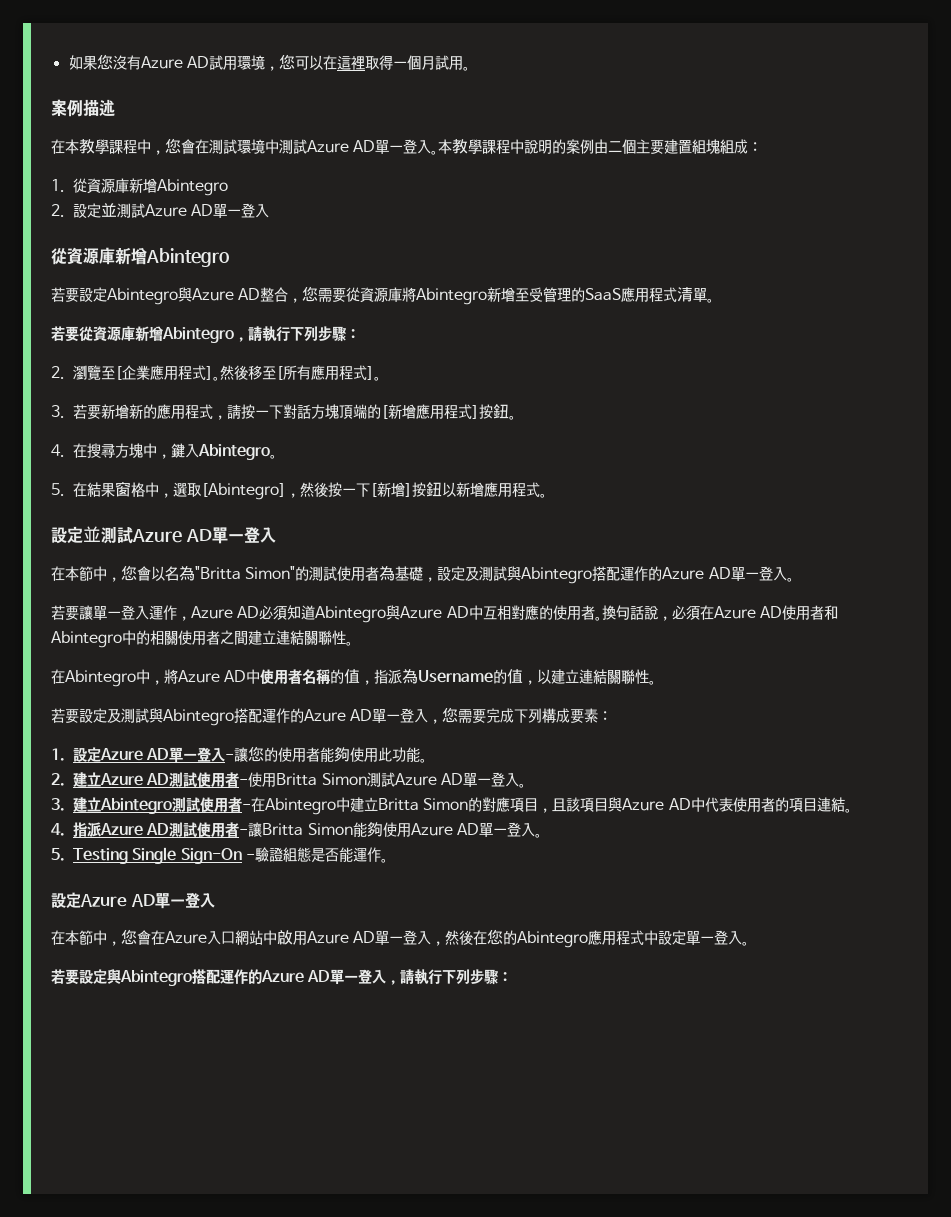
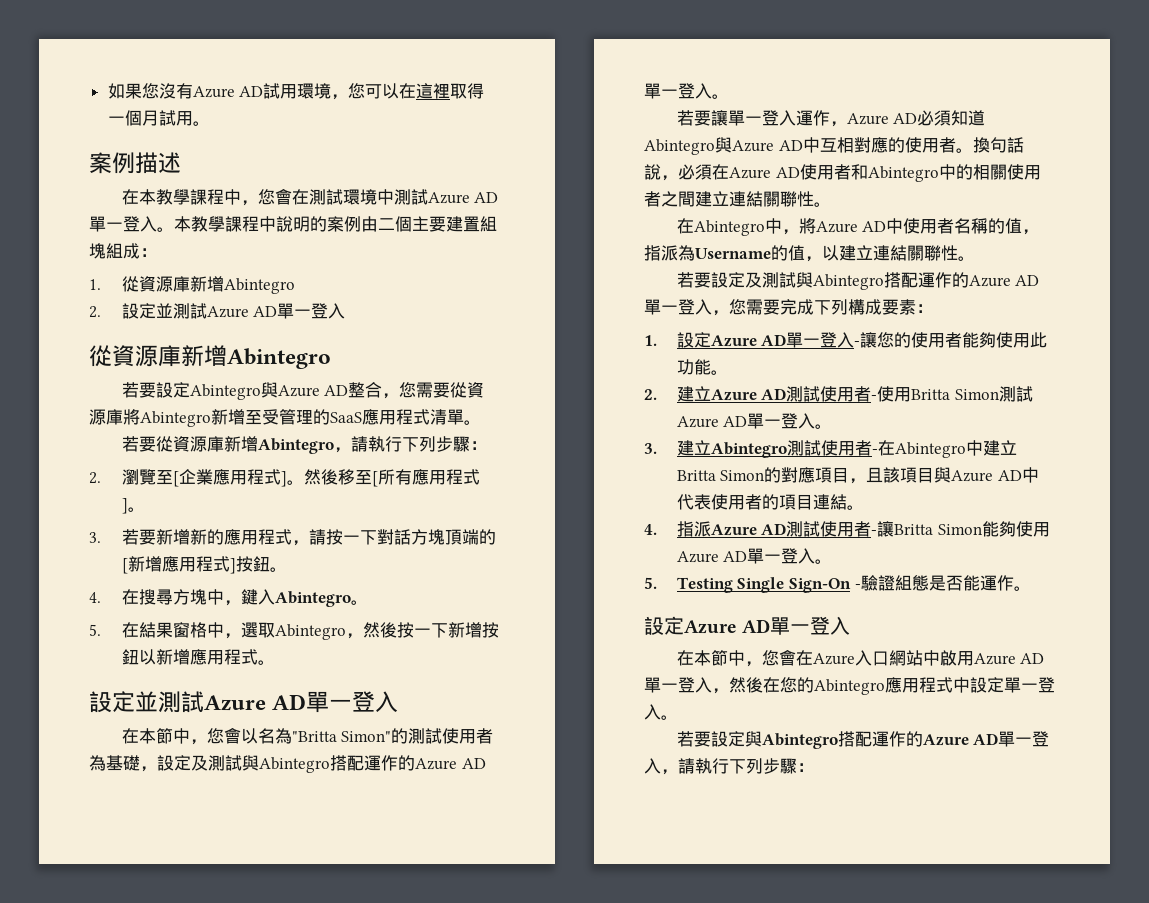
[201,483,286,500] [Abintegro] -> [274,624,346,640] Abintegro
[370,482,412,497] [新增] -> [447,622,482,638] 新增

